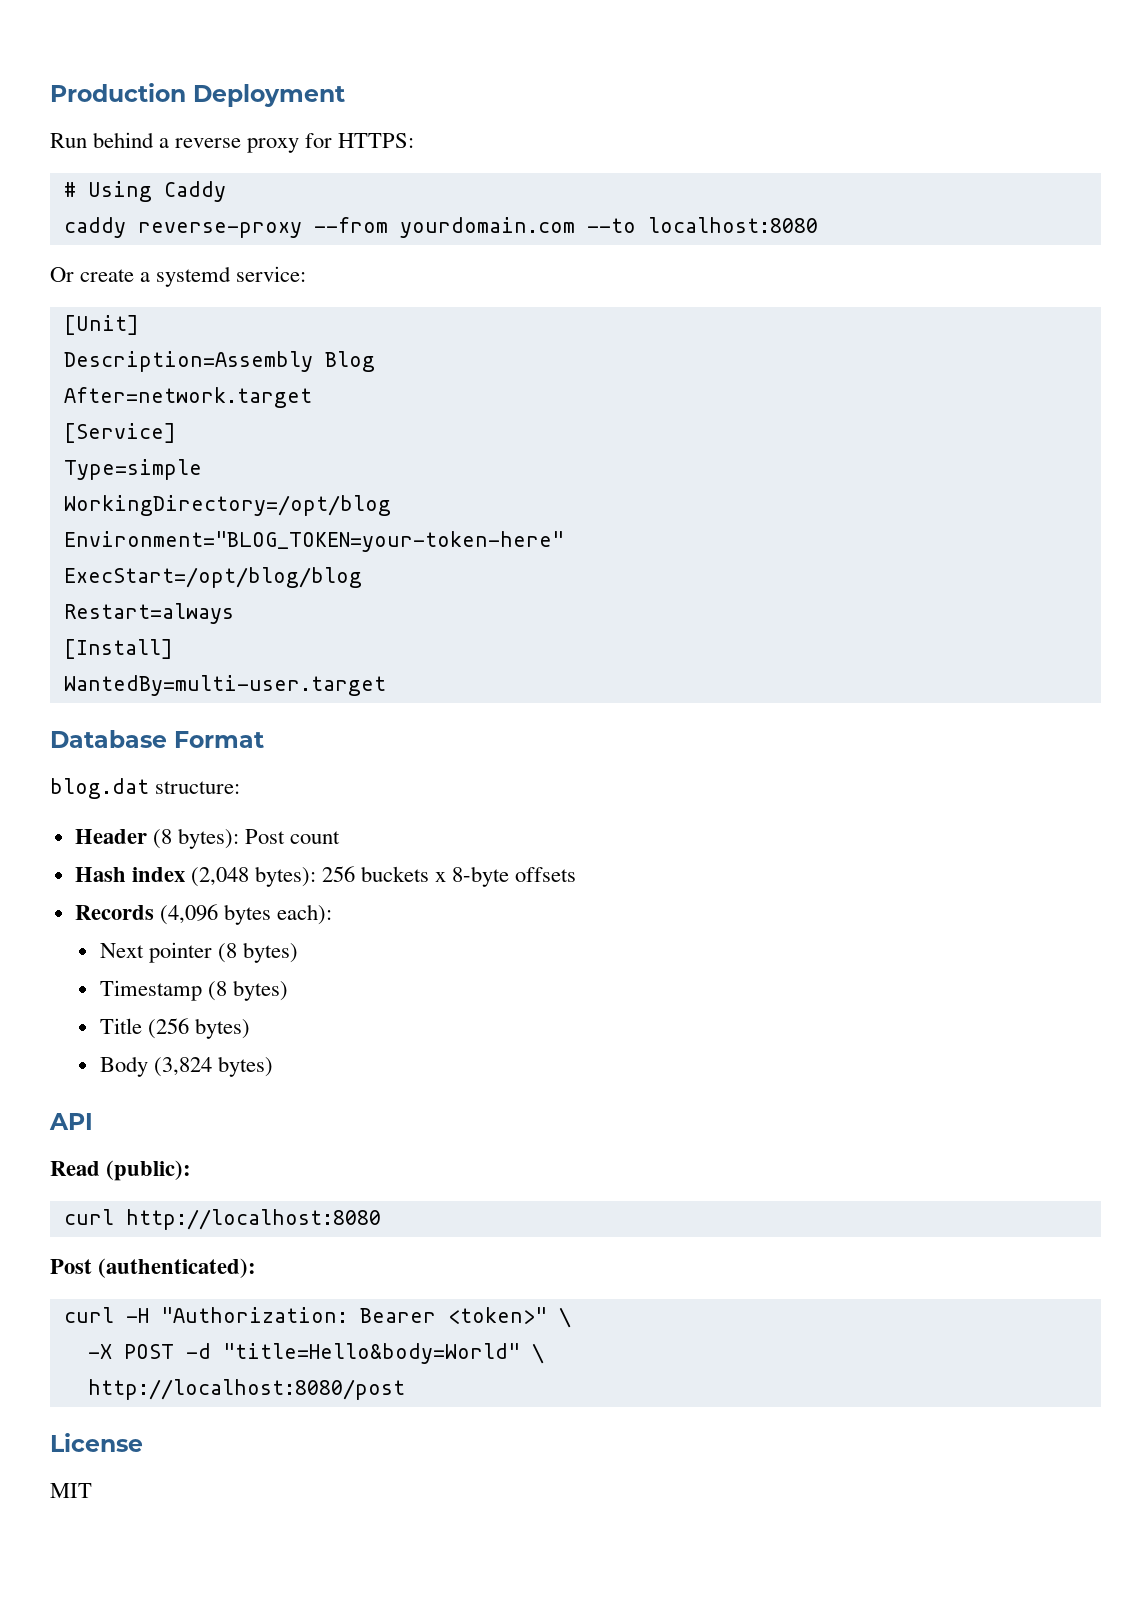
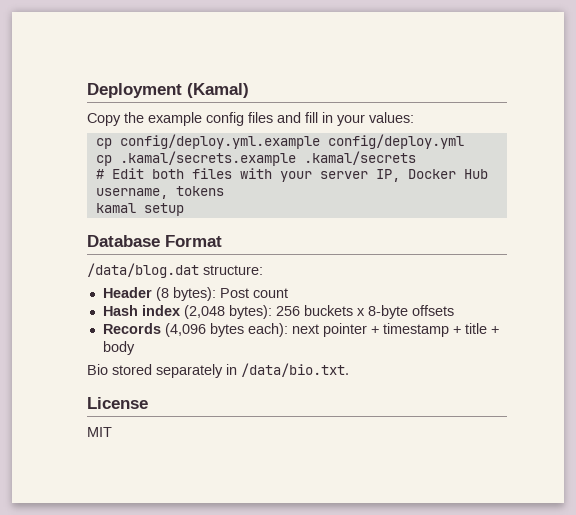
[50,83,186,102] Production -> (87, 90) none
[50,132,415,153] [63,181,226,202] [63,217,818,238] [50,266,307,287] [63,315,139,335] [63,351,375,372] [63,387,312,408] [63,423,176,443] [63,459,202,480] [63,495,391,516] [63,531,564,552] [63,567,362,588] [63,603,234,624] [63,639,173,659] [63,675,386,696] // Run behind a reverse proxy for HTTPS: // # Using Caddy // caddy reverse-proxy --from yourdomain.com --to localhost:8080 // Or create a systemd service: // [Unit] // Description=Assembly Blog // After=network.target // [Service] // Type=simple // WorkingDirectory=/opt/blog // Environment="BLOG_TOKEN=your-token-here" // ExecStart=/opt/blog/blog // Restart=always // [Install] // WantedBy=multi-user.target -> [187,83,249,98] [87,112,414,126] [95,134,464,149] [95,151,416,166] [95,168,488,182] [95,186,224,199] [95,203,184,216] (Kamal) // Copy the example config files and fill in your values: // cp config/deploy.yml.example config/deploy.yml // cp .kamal/secrets.example .kamal/secrets // # Edit both files with your server IP, Docker Hub username, tokens // kamal setup
[50,778,149,799] blog.dat -> [87,263,199,278] /data/blog.dat
[99,942,298,963] [99,980,288,1001] [99,1018,250,1039] [99,1056,273,1077] [49,1113,93,1130] [50,1160,192,1181] [63,1209,381,1230] [50,1258,257,1278] [63,1307,571,1328] [87,1343,544,1364] [87,1379,405,1400] // Next pointer (8 bytes) // Timestamp (8 bytes) // Title (256 bytes) // Body (3,824 bytes) // API // Read (public): // curl http://localhost:8080 // Post (authenticated): // curl -H "Authorization: Bearer <token>" \ // -X POST -d "title=Hello&body=World" \ // http://localhost:8080/post -> [291,323,499,337] [102,341,135,355] [87,363,349,378] next pointer + timestamp + title + body // Bio stored separately in /data/bio.txt.

